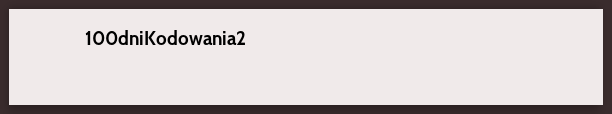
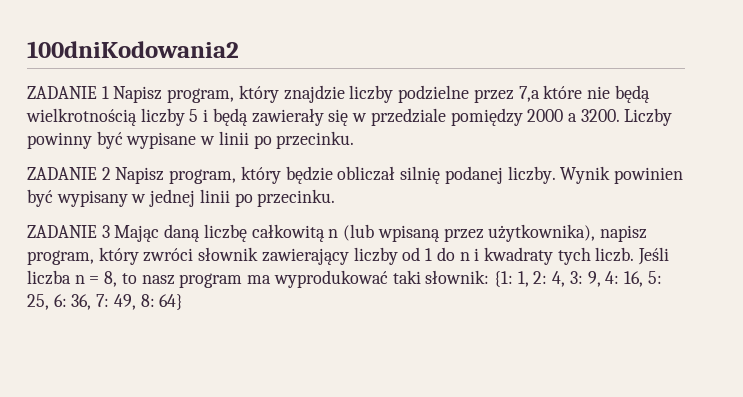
(246, 37) none -> [27,85,650,103] [26,108,673,126] [27,131,355,149] [27,166,683,184] [27,189,336,207] [27,224,647,242] [27,247,670,265] [27,270,662,288] [27,294,184,310] // ZADANIE 1 Napisz program, który znajdzie liczby podzielne przez 7,a które nie będą wielkrotnością liczby 5 i będą zawierały się w przedziale pomiędzy 2000 a 3200. Liczby powinny być wypisane w linii po przecinku. // ZADANIE 2 Napisz program, który będzie obliczał silnię podanej liczby. Wynik powinien być wypisany w jednej linii po przecinku. // ZADANIE 3 Mając daną liczbę całkowitą n (lub wpisaną przez użytkownika), napisz program, który zwróci słownik zawierający liczby od 1 do n i kwadraty tych liczb. Jeśli liczba n = 8, to nasz program ma wyprodukować taki słownik: {1: 1, 2: 4, 3: 9, 4: 16, 5: 25, 6: 36, 7: 49, 8: 64}

